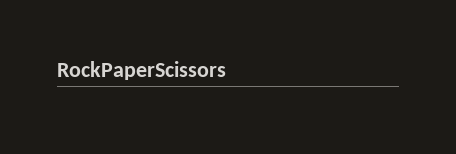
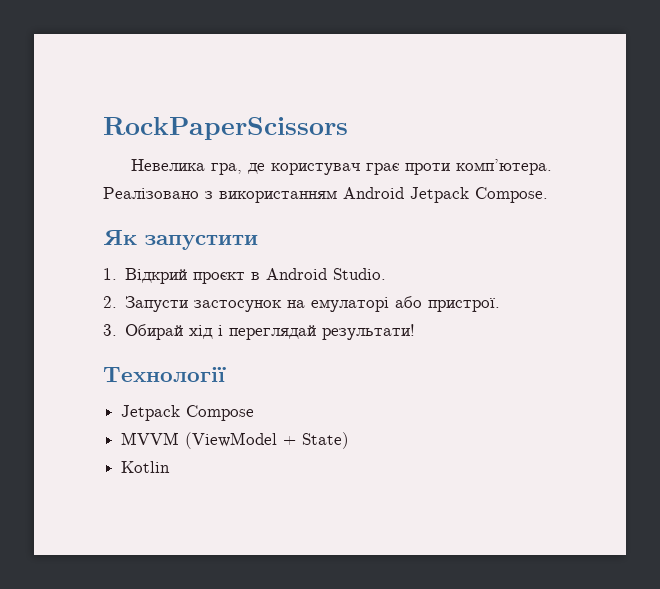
(226, 70) none -> [131,159,553,175] [103,187,548,203] [103,230,258,250] [103,268,387,284] [103,296,501,312] [103,324,416,340] [103,367,226,383] [121,405,255,421] [121,432,350,449] [121,461,171,473] // Невелика гра, де користувач грає проти комп’ютера. Реалізовано з використанням Android Jetpack Compose. // Як запустити // 1. Відкрий проєкт в Android Studio. // 2. Запусти застосунок на емулаторі або пристрої. // 3. Обирай хід і переглядай результати! // Технології // Jetpack Compose // MVVM (ViewModel + State) // Kotlin

